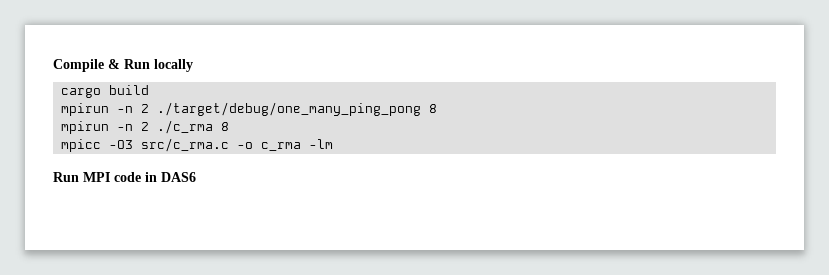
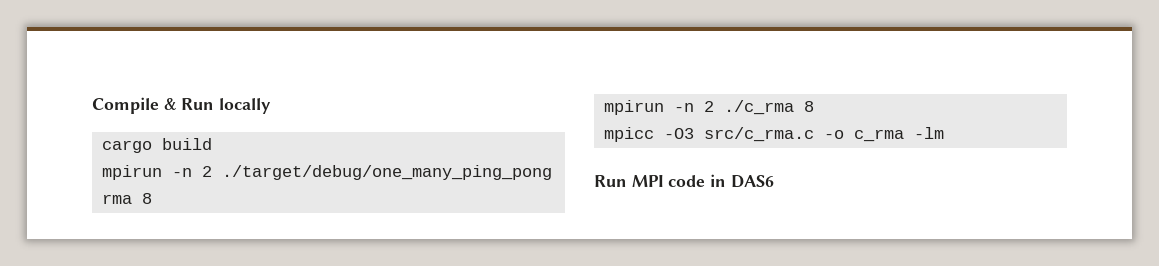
(422, 109) none -> [101,194,132,204] rma

